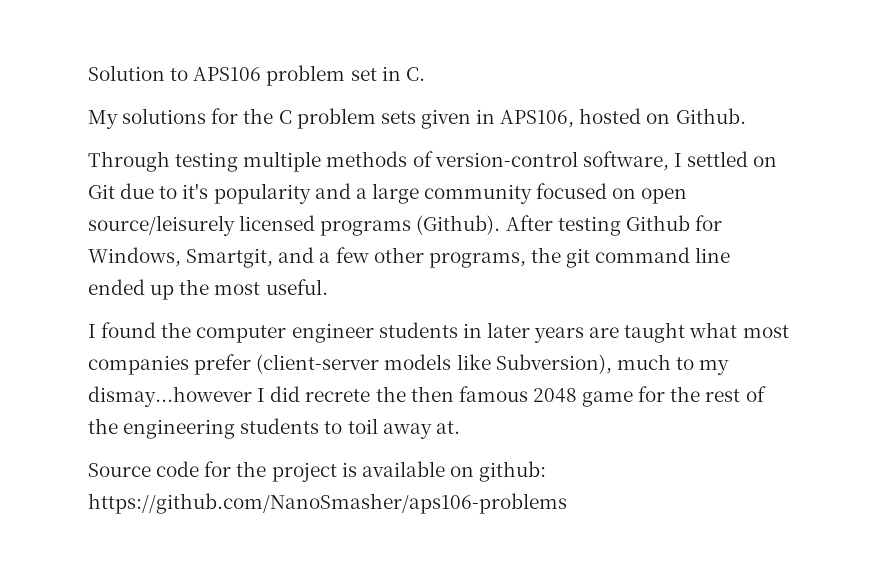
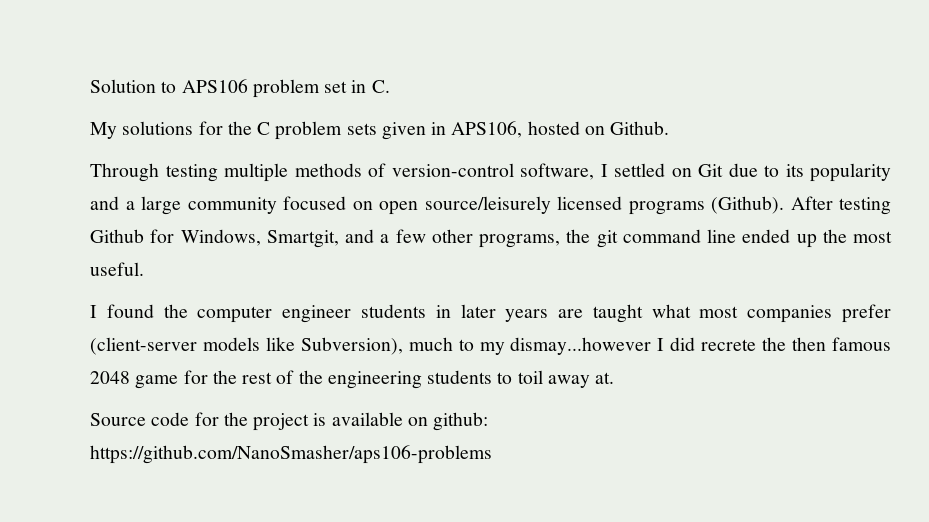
[182,183,209,199] it's -> [785,164,804,177] its

